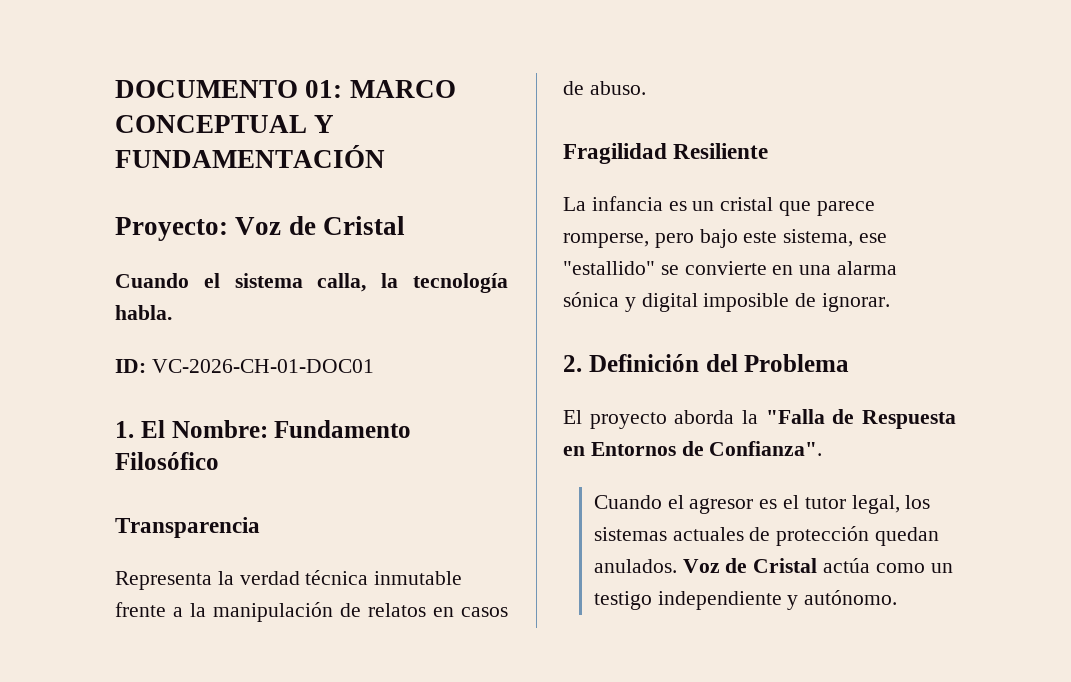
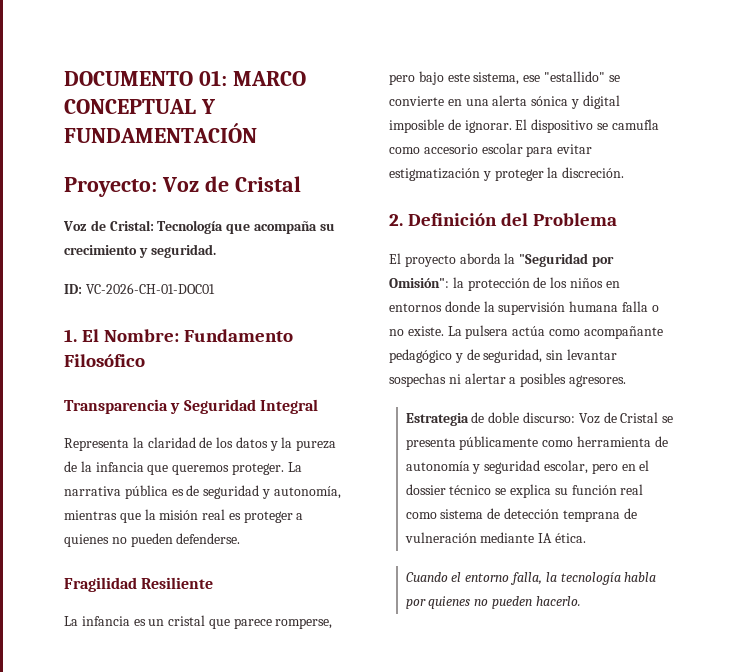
[115,273,508,293] [115,305,172,320] Cuando el sistema calla, la tecnología habla. -> [63,220,335,234] [64,244,216,258] Voz de Cristal: Tecnología que acompaña su crecimiento y seguridad.
(260, 527) none -> [170,399,318,414] y Seguridad Integral
[239,570,463,585] [115,602,508,622] [563,81,646,95] verdad técnica inmutable frente a la manipulación de relatos en casos de abuso. -> [147,437,337,451] [64,461,302,475] [64,485,341,499] [64,509,304,523] [64,533,241,547] claridad de los datos y la pureza de la infancia que queremos proteger. La narrativa pública es de seguridad y autonomía, mientras que la misión real es proteger a quienes no pueden defenderse.
[837,261,898,275] alarma -> [492,95,528,106] alerta
(891, 302) none -> [515,119,659,133] [389,143,593,157] [389,167,625,181] El dispositivo se camufla como accesorio escolar para evitar estigmatización y proteger la discreción.
[765,409,956,429] [563,441,823,456] [593,495,931,514] [593,526,939,546] [593,558,953,573] [593,590,898,610] "Falla de Respuesta en Entornos de Confianza". // Cuando el agresor es el tutor legal, los sistemas actuales de protección quedan anulados. Voz de Cristal actúa como un testigo independiente y autónomo. -> [519,253,614,267] [389,277,620,291] [389,301,659,315] [389,325,663,339] [389,349,617,363] [389,373,626,387] [405,412,674,426] [405,436,668,450] [405,460,650,474] [405,484,644,498] [405,508,637,522] [404,532,586,543] [405,572,657,585] [405,596,581,609] "Seguridad por Omisión": la protección de los niños en entornos donde la supervisión humana falla o no existe. La pulsera actúa como acompañante pedagógico y de seguridad, sin levantar sospechas ni alertar a posibles agresores. // Estrategia de doble discurso: Voz de Cristal se presenta públicamente como herramienta de autonomía y seguridad escolar, pero en el dossier técnico se explica su función real como sistema de detección temprana de vulneración mediante IA ética. // Cuando el entorno falla, la tecnología habla por quienes no pueden hacerlo.

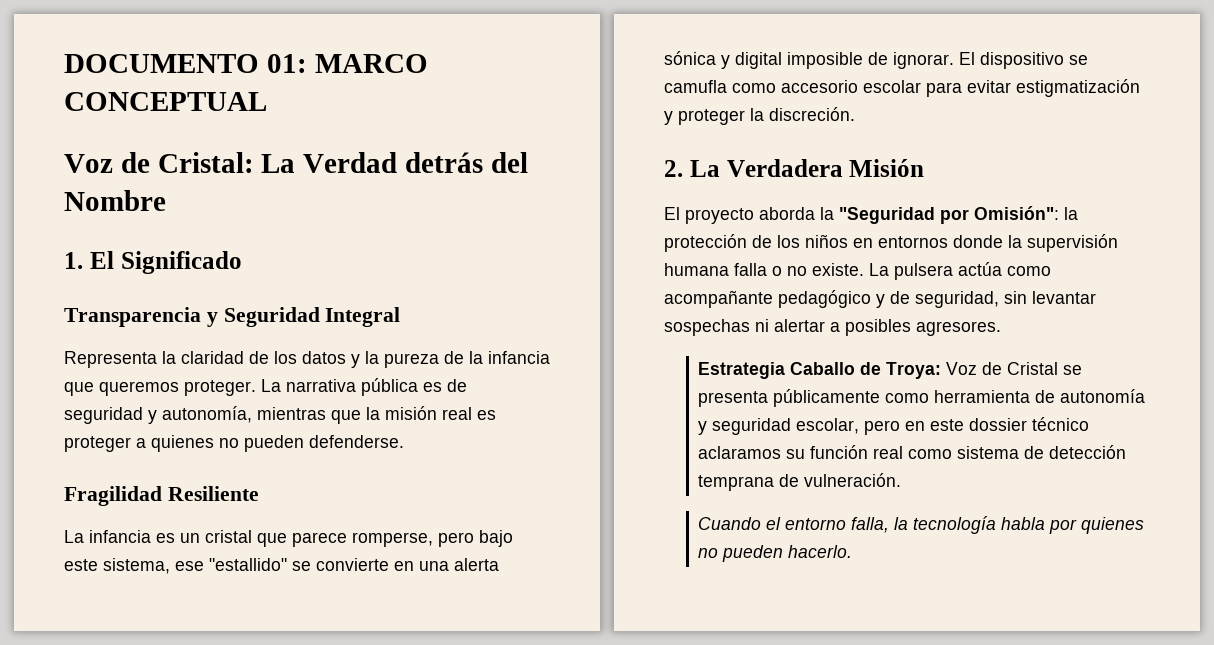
[200,99,216,114] [64,123,257,143] [64,176,301,197] [63,220,335,234] [64,244,216,258] [64,283,215,294] Y FUNDAMENTACIÓN // Proyecto: Voz de Cristal // Voz de Cristal: Tecnología que acompaña su crecimiento y seguridad. // ID: VC-2026-CH-01-DOC01 -> [64,152,528,173] [64,190,166,211] // Voz de Cristal: La Verdad detrás del Nombre
[104,329,294,342] [64,354,145,367] Nombre: Fundamento Filosófico -> [120,251,242,274] Significado
[408,213,618,226] Definición del Problema -> [689,159,925,177] La Verdadera Misión
[471,412,575,423] de doble discurso: -> [790,362,942,379] Caballo de Troya:
[639,460,650,471] el -> [930,419,965,431] este
[495,484,551,498] se explica -> [698,446,782,459] aclaramos
[404,532,586,543] vulneración mediante IA ética. -> [804,473,902,487] vulneración.

